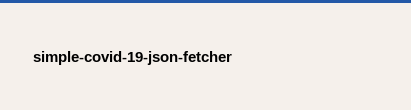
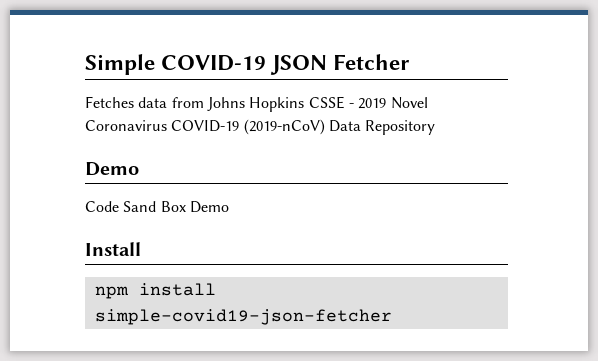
[33,51,232,65] simple-covid-19-json-fetcher -> [85,54,411,75] [85,96,428,112] [85,119,436,135] [85,162,139,176] [85,201,229,213] [85,242,141,256] [94,283,216,299] [94,309,392,325] Simple COVID-19 JSON Fetcher // Fetches data from Johns Hopkins CSSE - 2019 Novel Coronavirus COVID-19 (2019-nCoV) Data Repository // Demo // Code Sand Box Demo // Install // npm install simple-covid19-json-fetcher

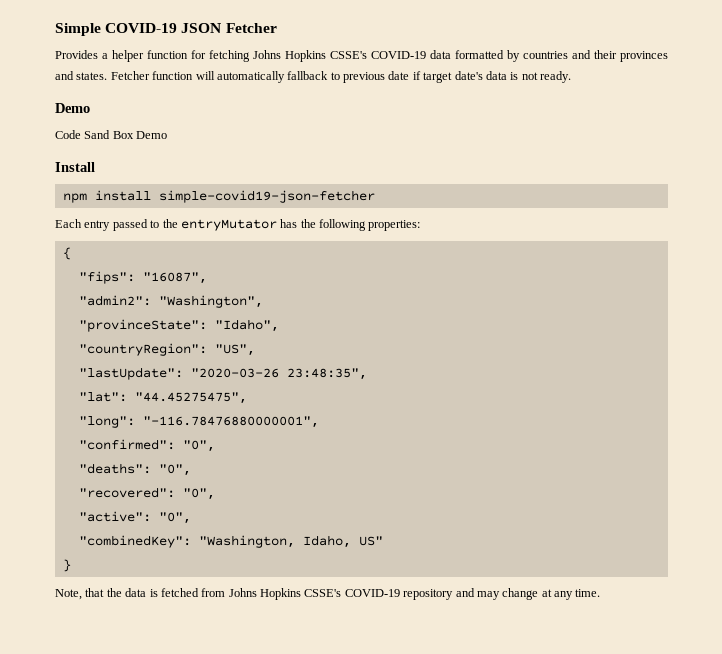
[85,96,428,112] [85,119,436,135] Fetches data from Johns Hopkins CSSE - 2019 Novel Coronavirus COVID-19 (2019-nCoV) Data Repository -> [55,50,668,62] [55,71,571,83] Provides a helper function for fetching Johns Hopkins CSSE's COVID-19 data formatted by countries and their provinces and states. Fetcher function will automatically fallback to previous date if target date's data is not ready.
(392, 317) none -> [55,219,421,231] [62,247,71,260] [78,271,207,284] [78,295,263,308] [78,319,279,332] [78,343,255,356] [78,367,367,380] [78,392,247,404] [78,416,319,428] [78,439,215,452] [78,463,191,476] [78,487,215,500] [78,511,191,524] [78,535,383,548] [62,559,71,572] [55,588,601,600] // Each entry passed to the entryMutator has the following properties: // { // "fips": "16087", // "admin2": "Washington", // "provinceState": "Idaho", // "countryRegion": "US", // "lastUpdate": "2020-03-26 23:48:35", // "lat": "44.45275475", // "long": "-116.78476880000001", // "confirmed": "0", // "deaths": "0", // "recovered": "0", // "active": "0", // "combinedKey": "Washington, Idaho, US" // } // Note, that the data is fetched from Johns Hopkins CSSE's COVID-19 repository and may change at any time.

